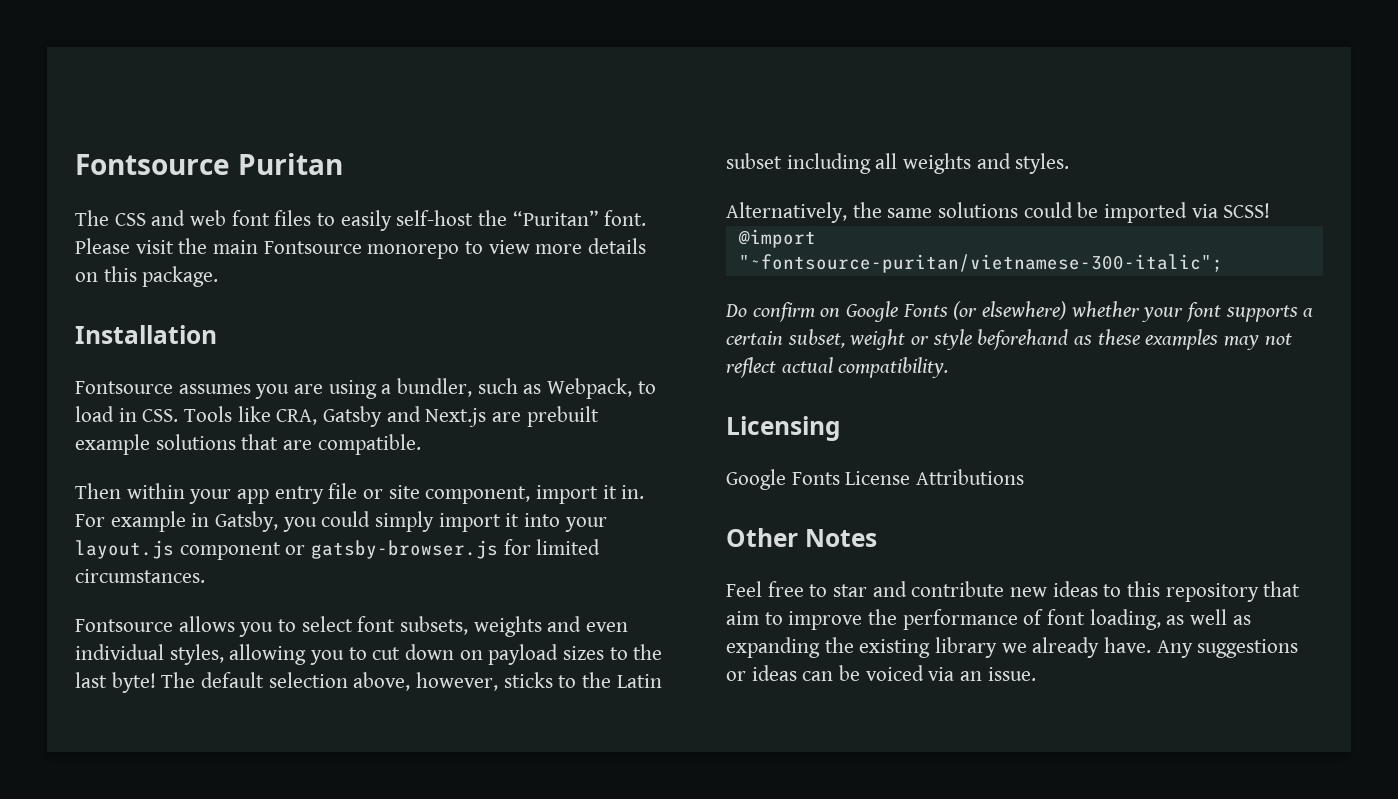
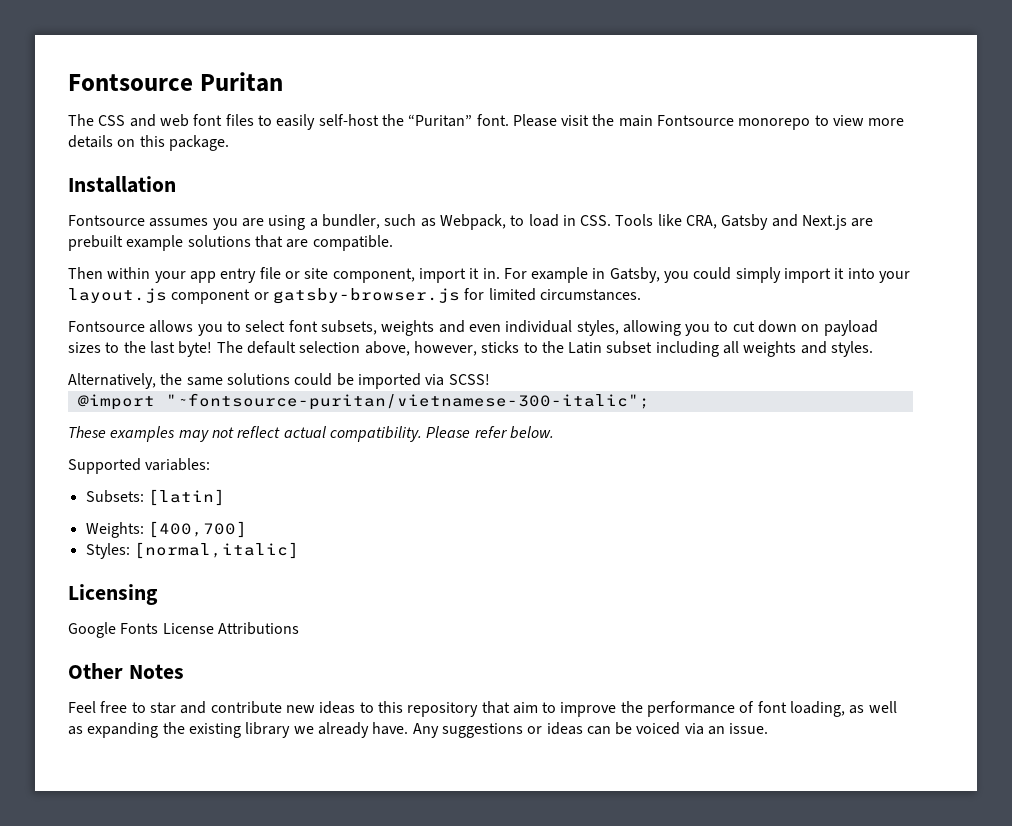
[725,301,1314,322] [726,329,1140,350] Do confirm on Google Fonts (or elsewhere) whether your font supports a certain subset, weight or style beforehand as these -> [68,426,106,438] These
(949, 367) none -> [426,426,554,439] [68,458,211,474] [85,489,225,506] [85,521,247,538] [85,542,299,559] Please refer below. // Supported variables: // Subsets: [latin] // Weights: [400,700] // Styles: [normal,italic]

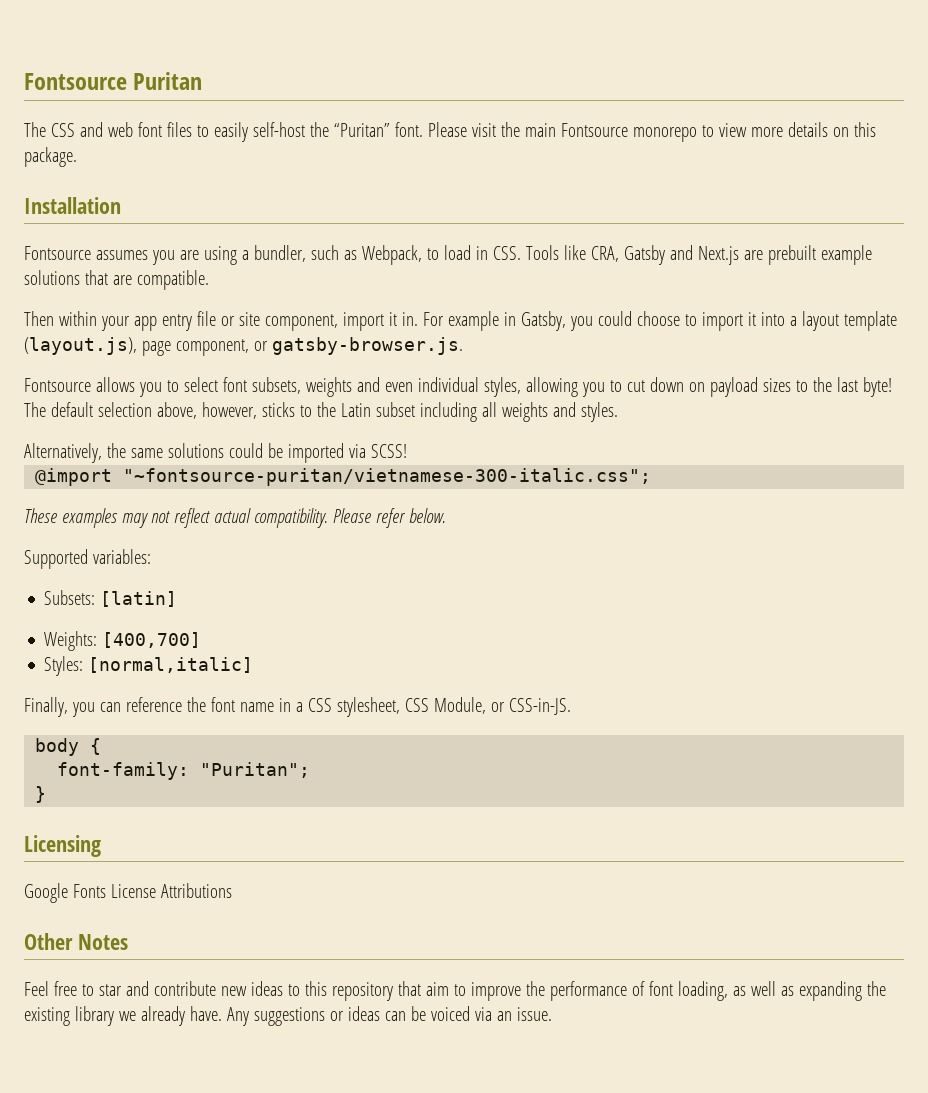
[735,267,781,283] simply -> [636,311,697,326] choose to
[879,271,911,283] [68,288,641,304] your layout.js component or gatsby-browser.js for limited circumstances. -> [789,311,897,331] [24,337,463,356] a layout template (layout.js), page component, or gatsby-browser.js.
[165,393,650,410] "~fontsource-puritan/vietnamese-300-italic"; -> [123,468,652,486] "~fontsource-puritan/vietnamese-300-italic.css";
(299, 550) none -> [24,697,571,717] [35,738,102,756] [57,762,311,780] [35,786,47,803] // Finally, you can reference the font name in a CSS stylesheet, CSS Module, or CSS-in-JS. // body { // font-family: "Puritan"; // }

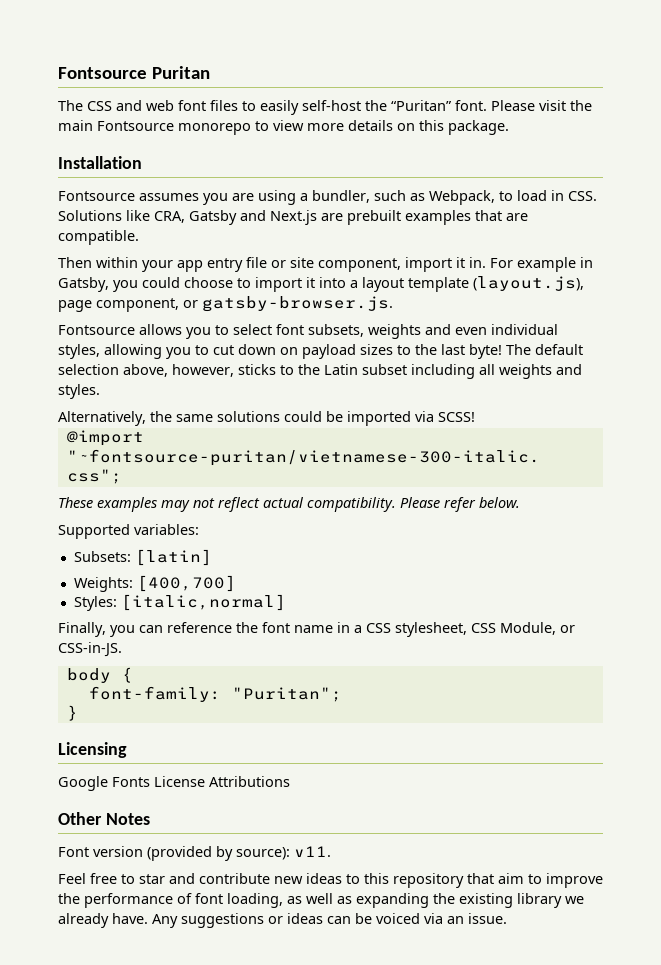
[525,245,559,260] Tools -> [58,210,122,221] Solutions
[820,245,872,265] [24,270,80,285] example solutions -> [405,210,471,225] examples
[88,657,254,673] [normal,italic] -> [120,594,286,611] [italic,normal]
(128, 942) none -> [58,846,331,861] // Font version (provided by source): v11.

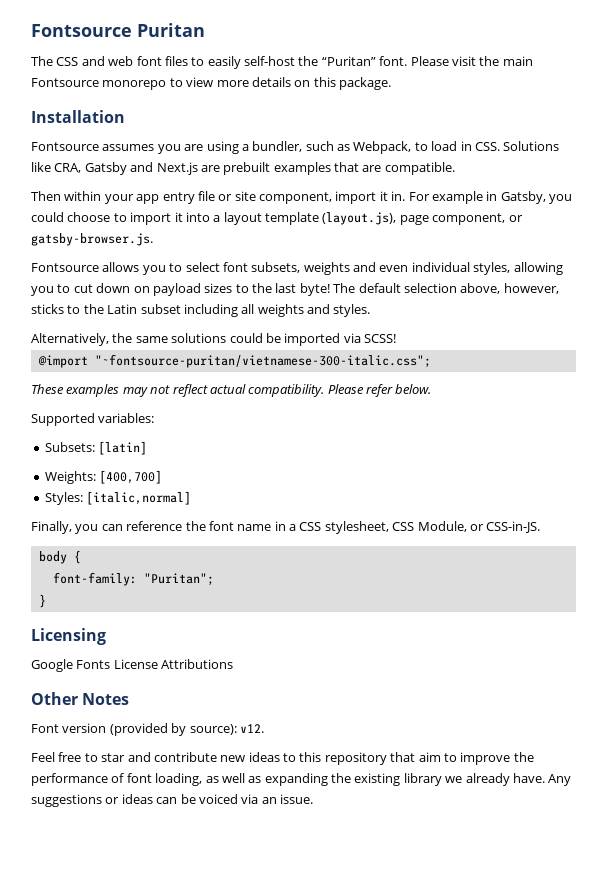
[294,846,331,857] v11. -> [239,724,264,733] v12.

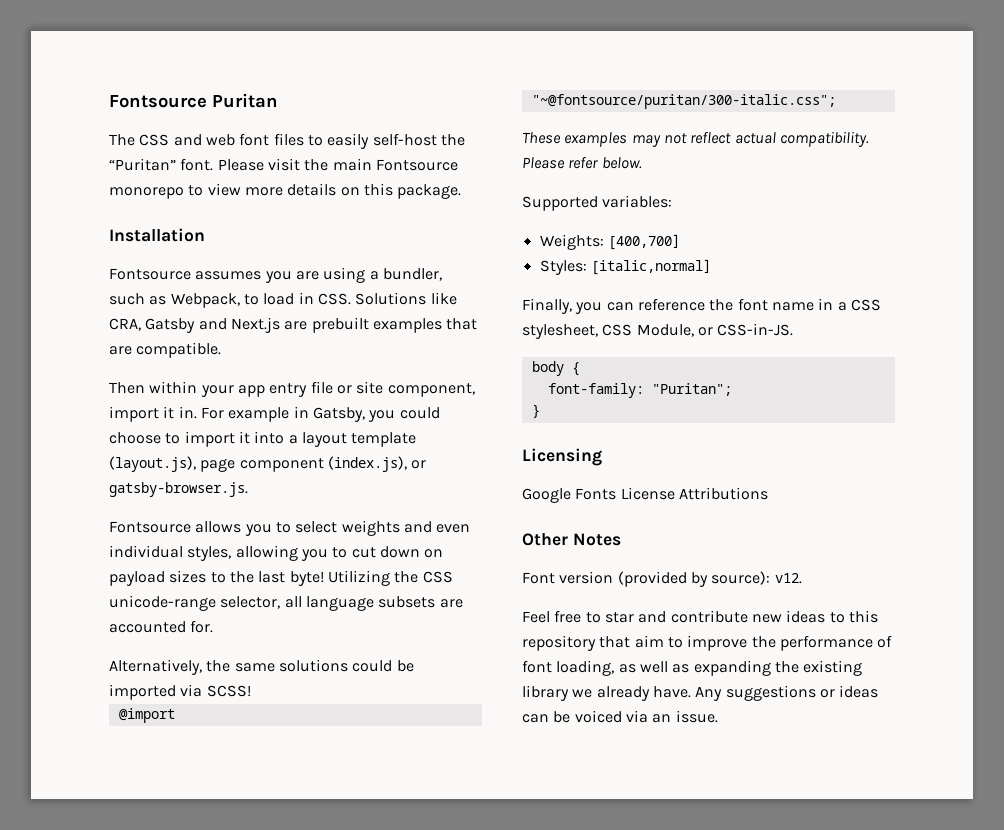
[432,213,506,225] component, -> [239,456,407,472] component (index.js),
[222,262,301,273] font subsets, -> (338, 527) none
[333,283,559,294] [31,304,371,317] The default selection above, however, sticks to the Latin subset including all weights and styles. -> [327,570,453,586] [109,595,463,611] [109,620,214,633] Utilizing the CSS unicode-range selector, all language subsets are accounted for.
[94,354,431,368] "~fontsource-puritan/vietnamese-300-italic.css"; -> [531,94,836,109] "~@fontsource/puritan/300-italic.css";
[44,441,148,455] // Subsets: [latin] -> (673, 201) none

